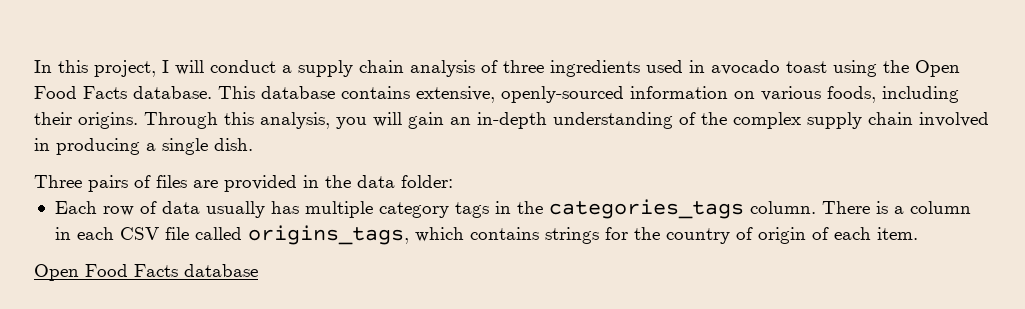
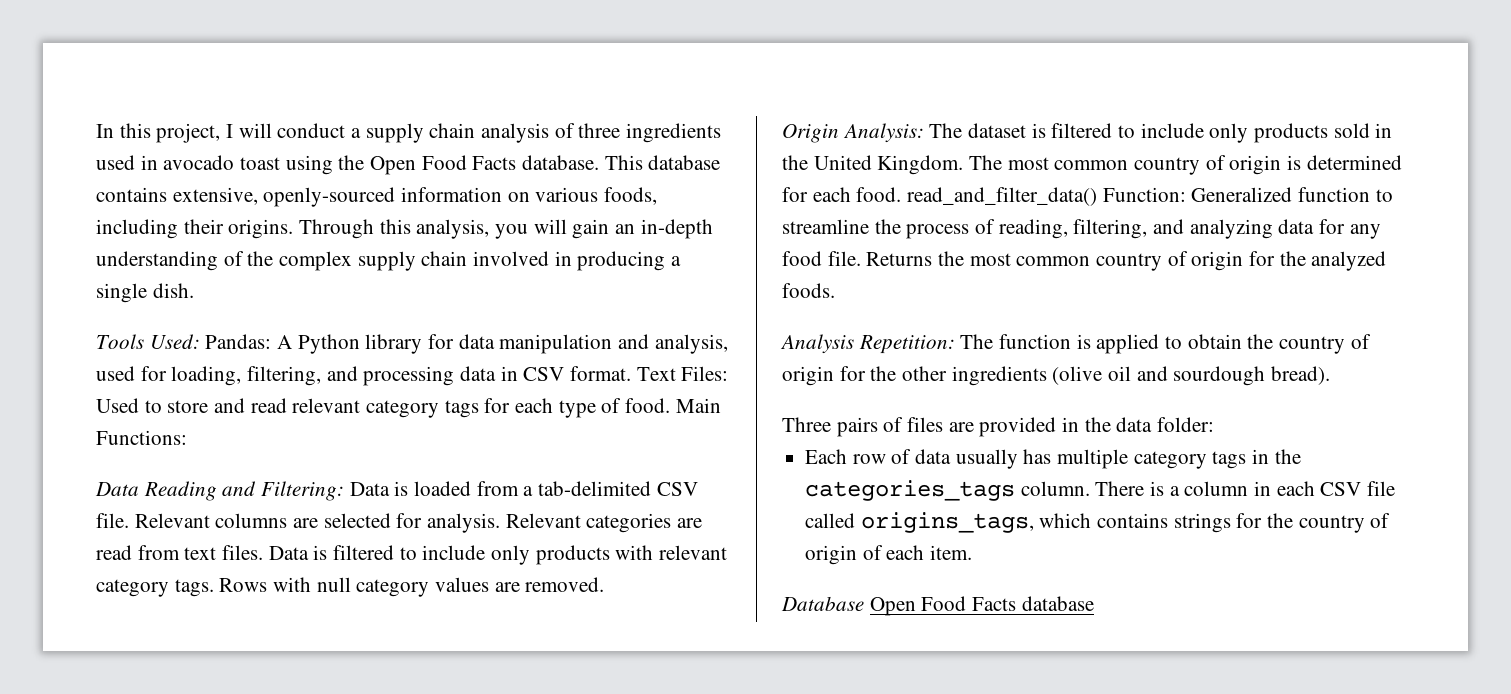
(253, 144) none -> [96,334,728,354] [96,366,729,386] [96,398,721,418] [96,430,187,445] [95,481,698,501] [96,513,703,533] [96,545,728,565] [96,577,605,597] [782,123,1393,143] [782,155,1402,175] [782,187,1393,206] [782,219,1381,239] [782,251,1387,271] [782,283,835,298] [780,334,1371,354] [782,366,1331,386] // Tools Used: Pandas: A Python library for data manipulation and analysis, used for loading, filtering, and processing data in CSV format. Text Files: Used to store and read relevant category tags for each type of food. Main Functions: // Data Reading and Filtering: Data is loaded from a tab-delimited CSV file. Relevant columns are selected for analysis. Relevant categories are read from text files. Data is filtered to include only products with relevant category tags. Rows with null category values are removed. // Origin Analysis: The dataset is filtered to include only products sold in the United Kingdom. The most common country of origin is determined for each food. read_and_filter_data() Function: Generalized function to streamline the process of reading, filtering, and analyzing data for any food file. Returns the most common country of origin for the analyzed foods. // Analysis Repetition: The function is applied to obtain the country of origin for the other ingredients (olive oil and sourdough bread).
(918, 233) none -> [781,596,864,611] Database

